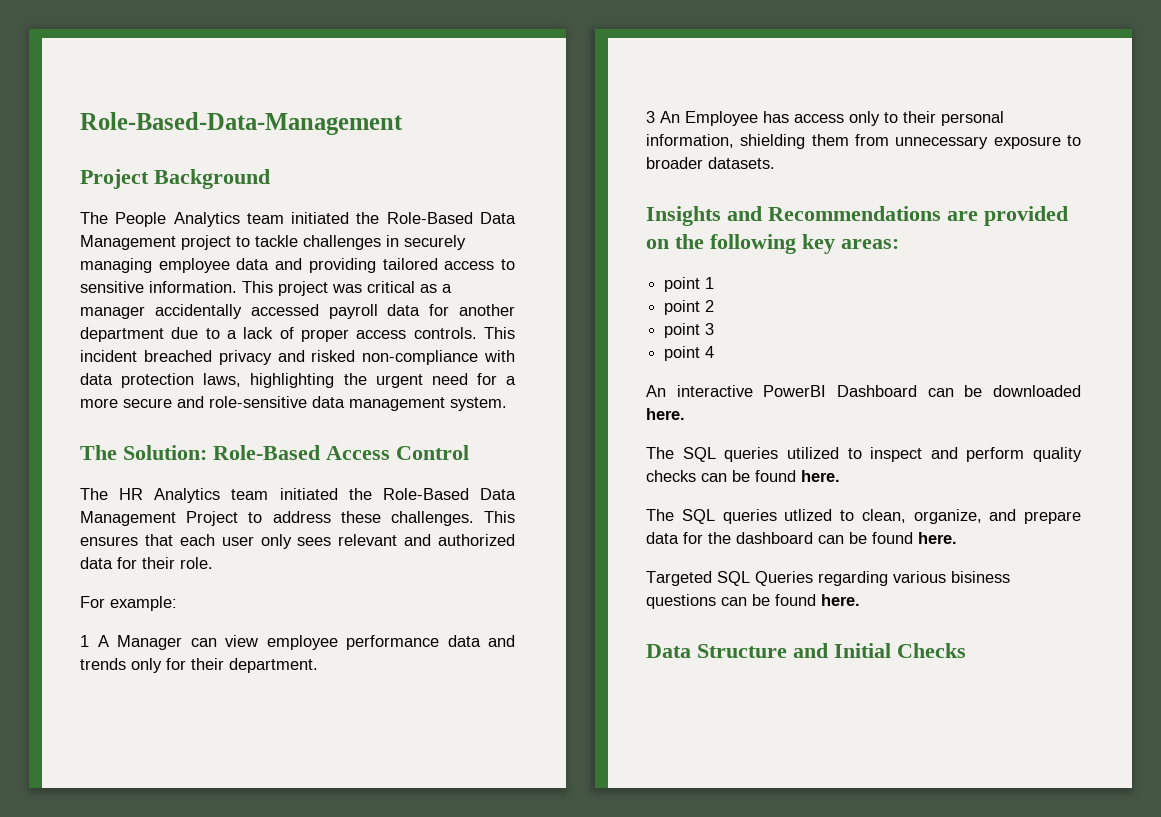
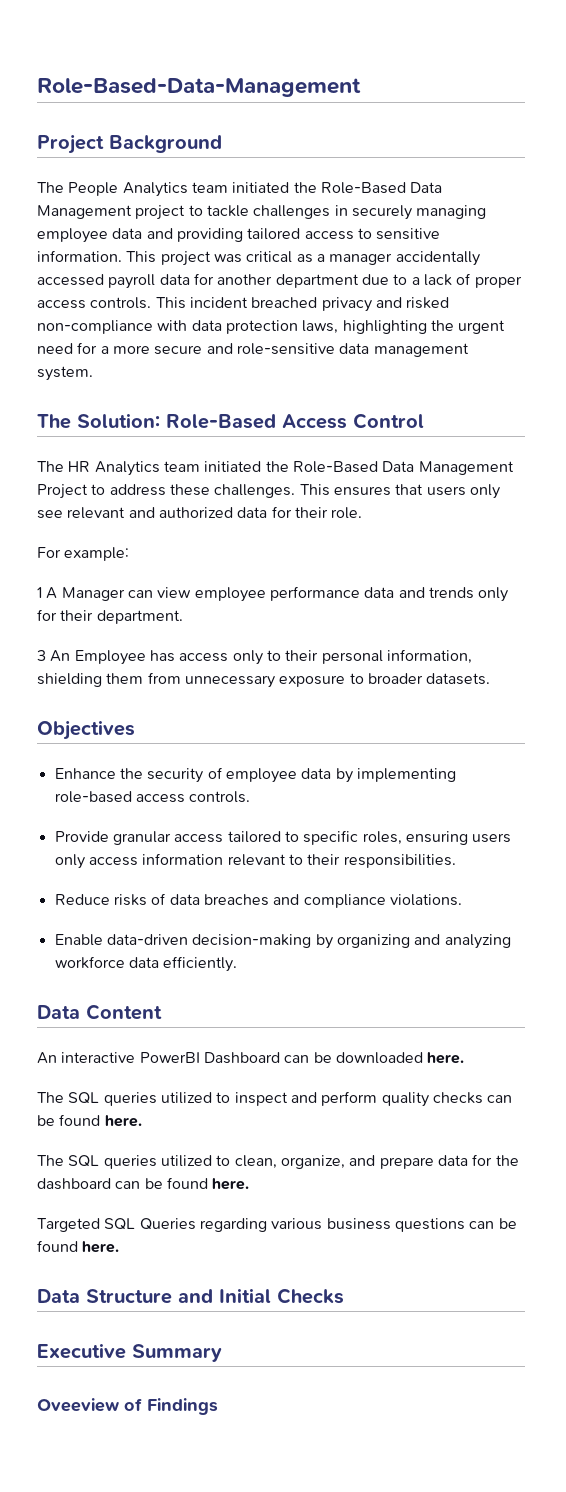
[179,534,332,549] each user only sees -> [426,484,500,499] [37,510,63,519] users only see
[646,206,1068,226] [646,234,899,254] [664,277,715,292] [664,300,715,315] [664,323,715,338] [664,346,715,361] Insights and Recommendations are provided on the following key areas: // point 1 // point 2 // point 3 // point 4 -> [37,720,135,740] [54,767,456,783] [54,791,251,803] [54,830,512,845] [54,853,456,869] [54,893,462,908] [54,934,511,949] [54,956,238,972] [37,1004,162,1020] Objectives // Enhance the security of employee data by implementing role-based access controls. // Provide granular access tailored to specific roles, ensuring users only access information relevant to their responsibilities. // Reduce risks of data breaches and compliance violations. // Enable data-driven decision-making by organizing and analyzing workforce data efficiently. // Data Content
[784,509,833,521] utlized -> [160,1155,212,1167] utilized
[951,571,1010,583] bisiness -> [326,1218,391,1230] business
(966, 650) none -> [37,1343,222,1362] [37,1398,218,1415] // Executive Summary // Oveeview of Findings

